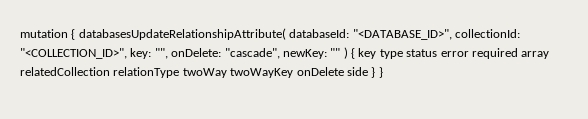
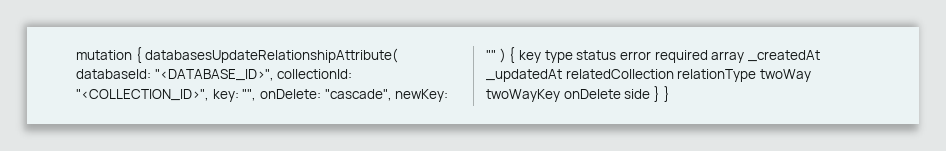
(550, 55) none -> [747,50,820,62] [486,69,562,82] _createdAt _updatedAt

